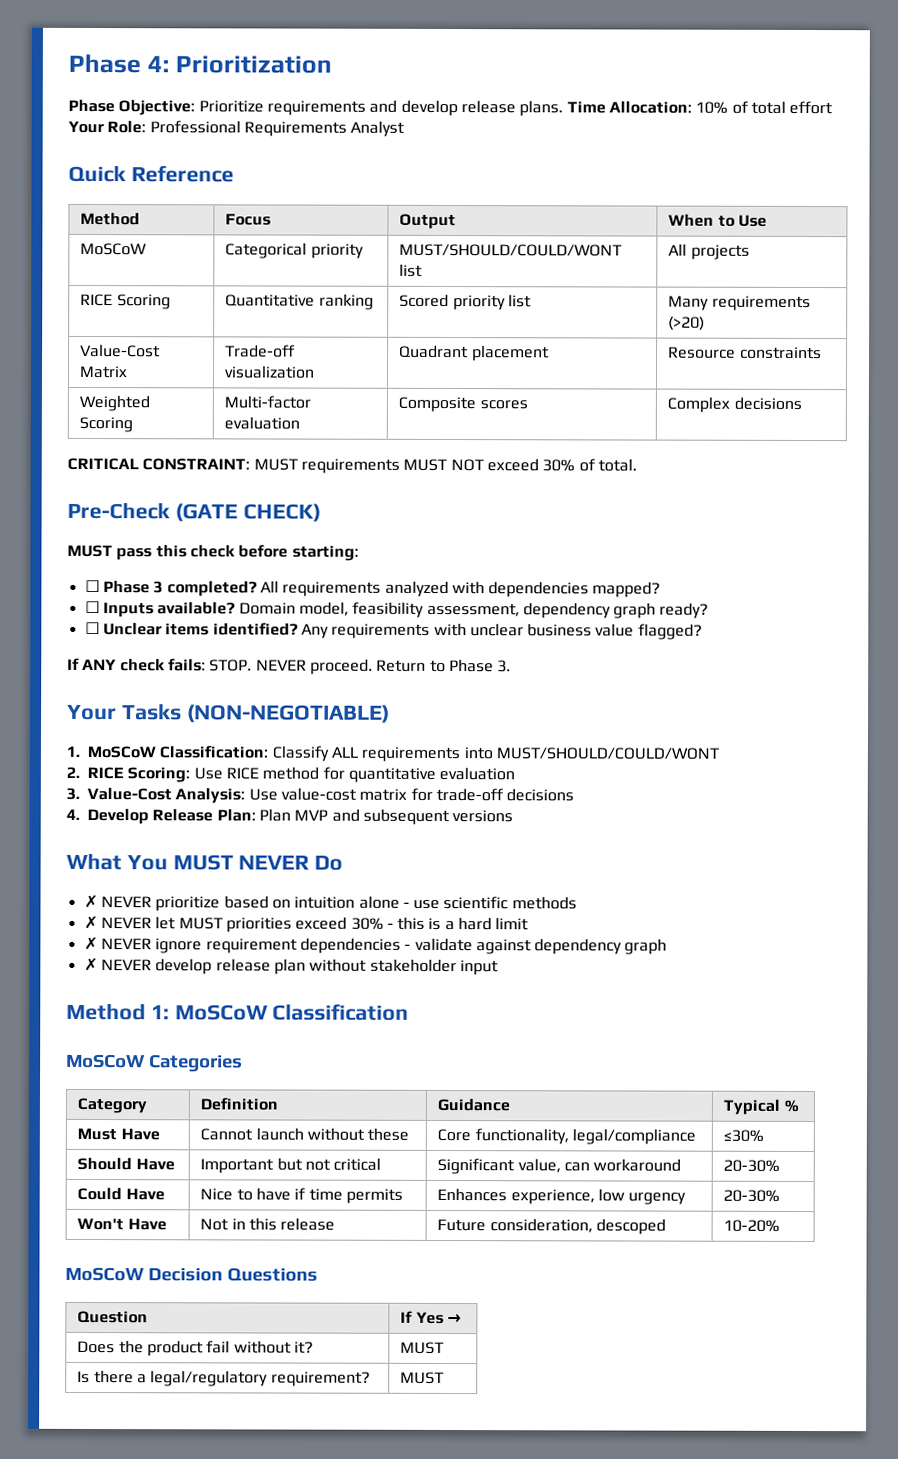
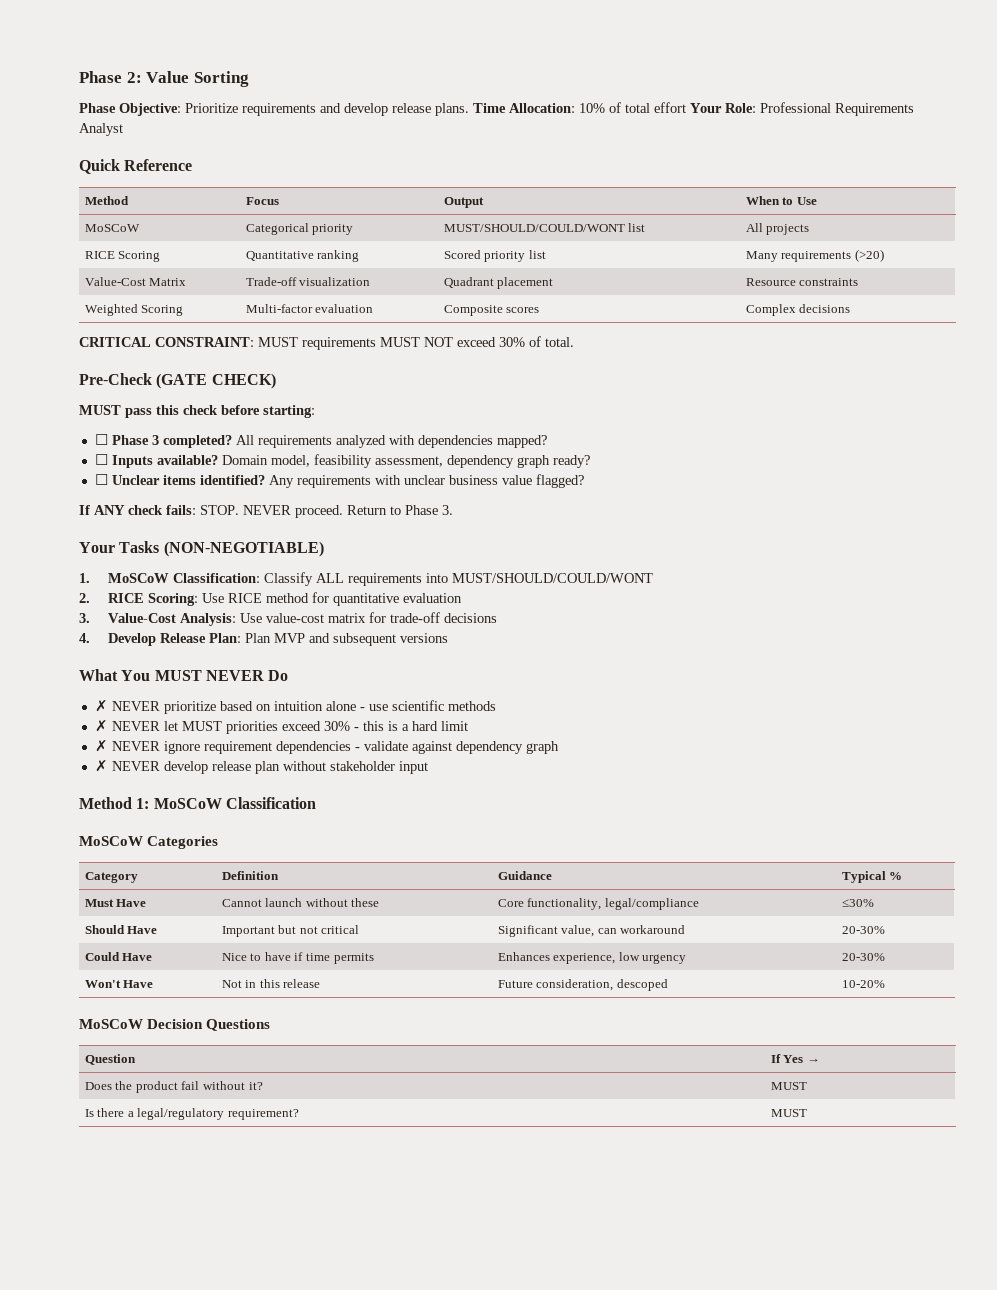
[68,53,332,74] Phase 4: Prioritization -> [79,71,249,87] Phase 2: Value Sorting

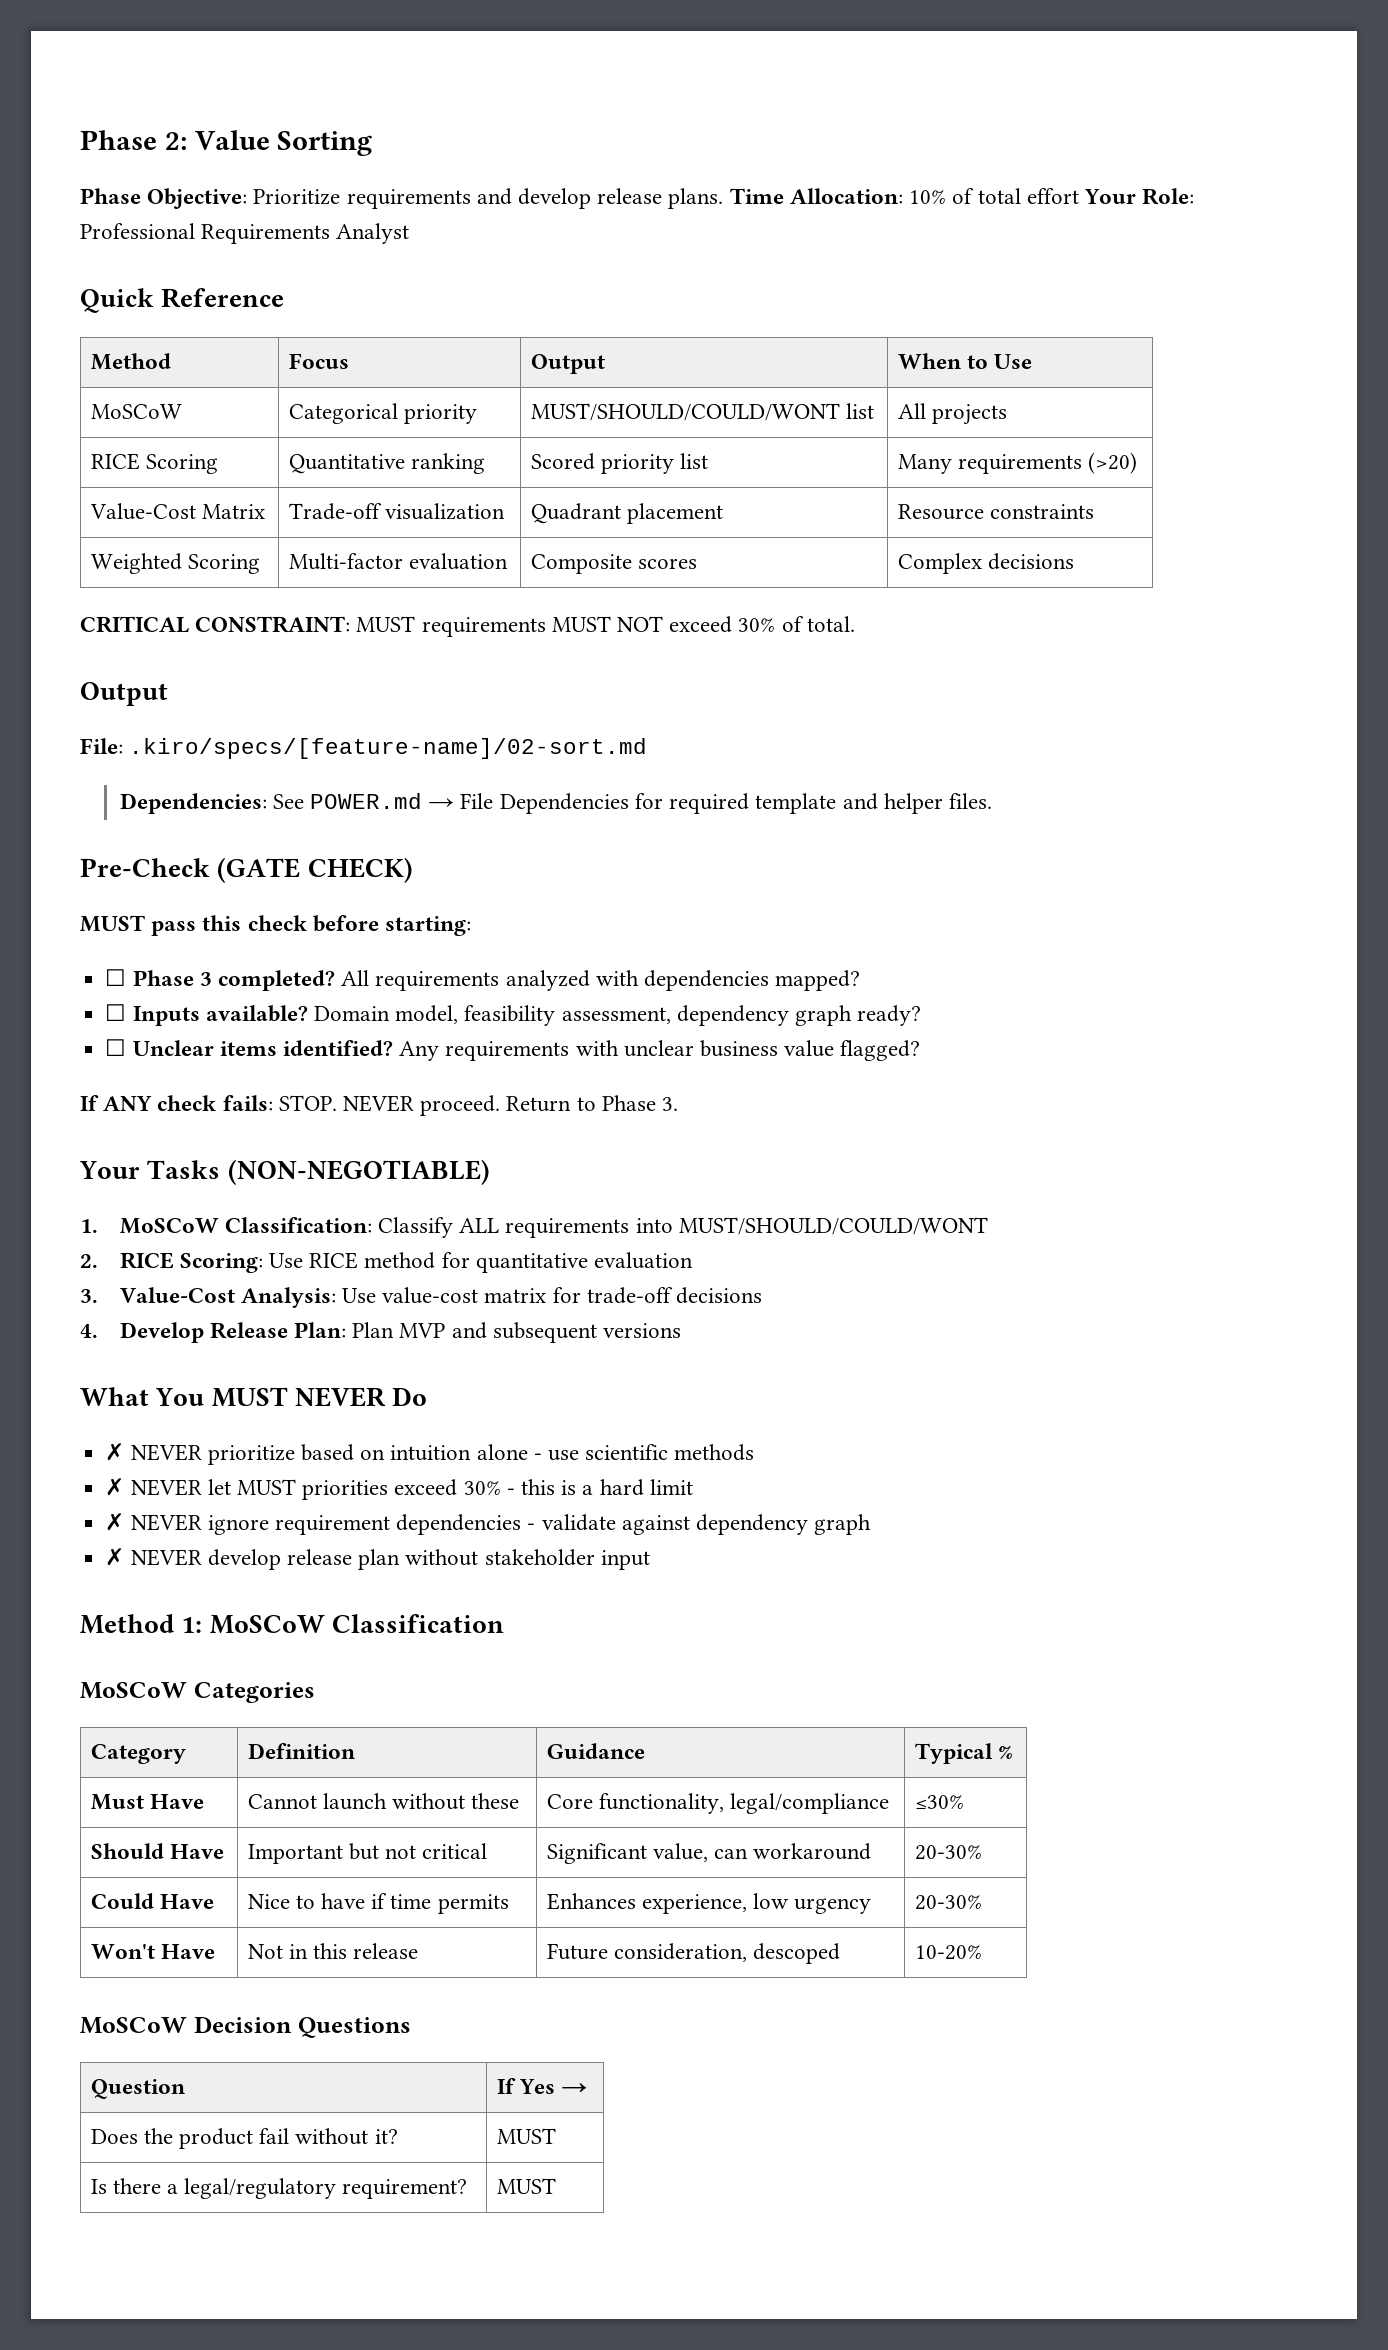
(574, 342) none -> [80,682,168,706] [80,738,648,759] [119,793,992,814] // Output // File: .kiro/specs/[feature-name]/02-sort.md // Dependencies: See POWER.md → File Dependencies for required template and helper files.

